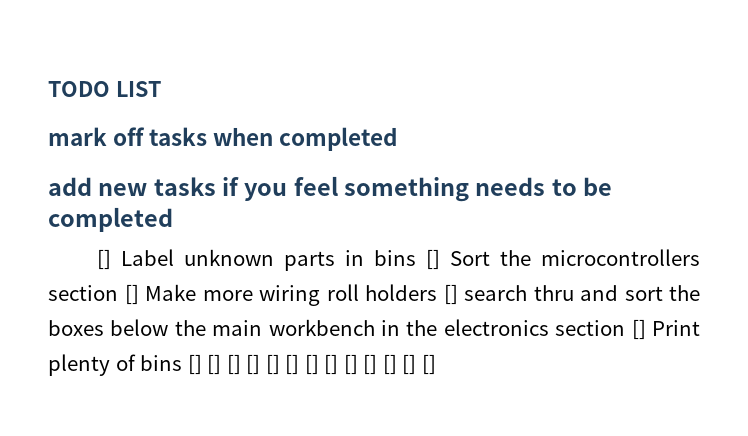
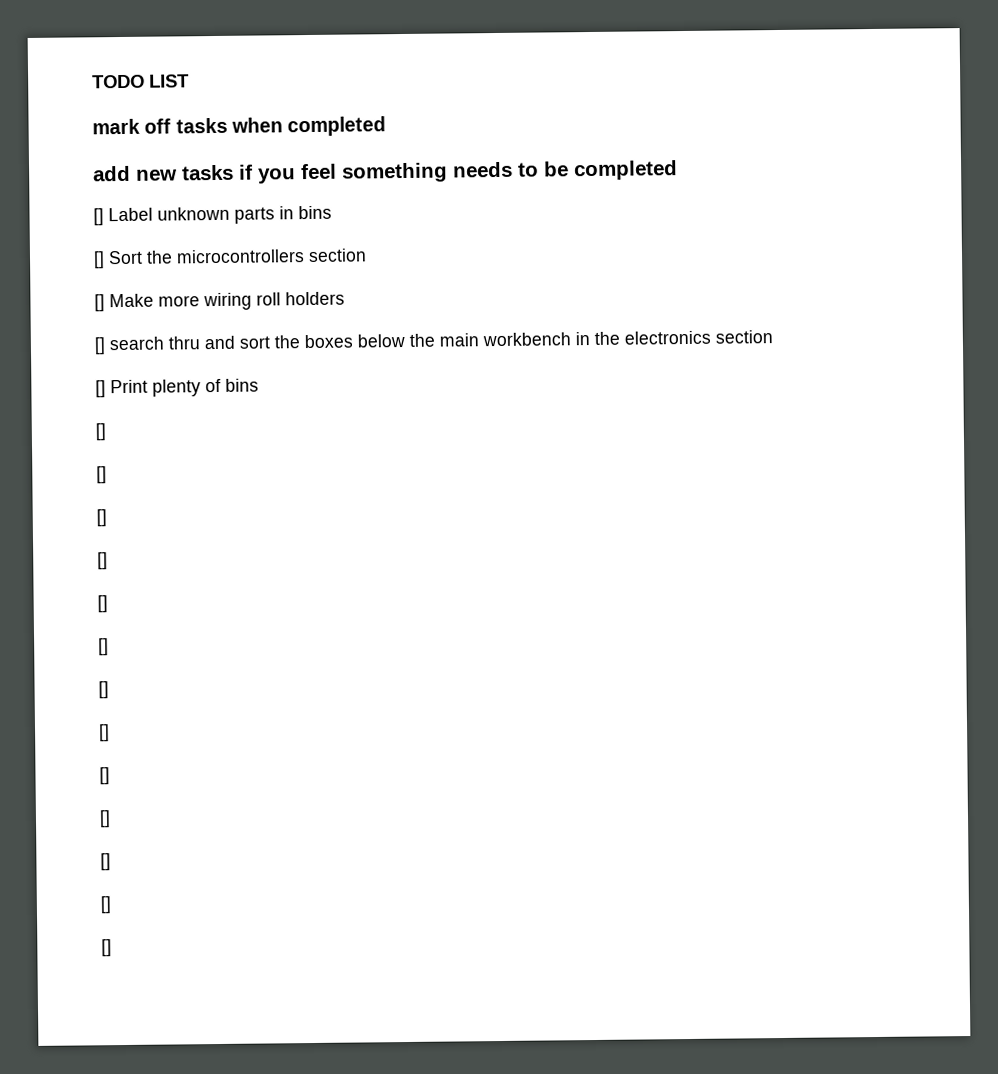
(417, 258) none -> (332, 212) //
(118, 293) none -> (367, 255) //
(437, 292) none -> (345, 298) //
(626, 328) none -> (773, 337) //
[187,354,417,375] [] [] [] [] [] [] [] [] [] [] [] [] -> [95,423,106,441] [96,466,107,484] [96,509,107,527] [97,552,108,570] [97,595,108,613] [98,638,109,656] [98,681,109,699] [98,724,110,742] [99,767,110,785] [99,810,111,828] [100,853,111,871] [100,896,111,914] // [] // [] // [] // [] // [] // [] // [] // [] // [] // [] // [] // [] //

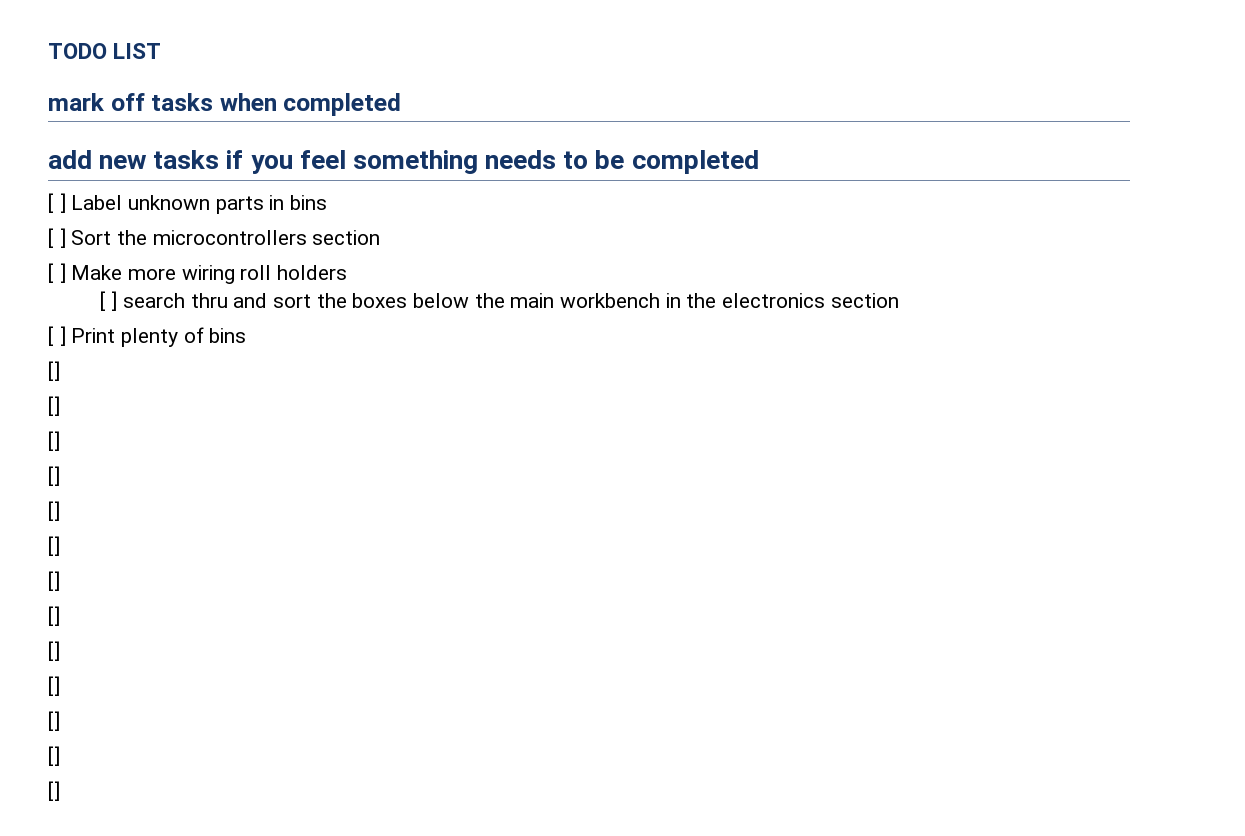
[93,208,104,226] [] -> [48,193,66,213] [ ]
[93,251,105,269] [] -> [48,228,66,248] [ ]
[94,294,105,312] [] -> [48,263,66,283] [ ]
[94,337,106,355] [] -> [99,291,118,311] [ ]
[95,380,106,398] [] -> [48,326,66,346] [ ]

